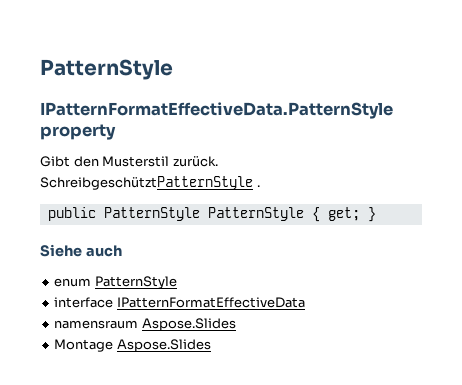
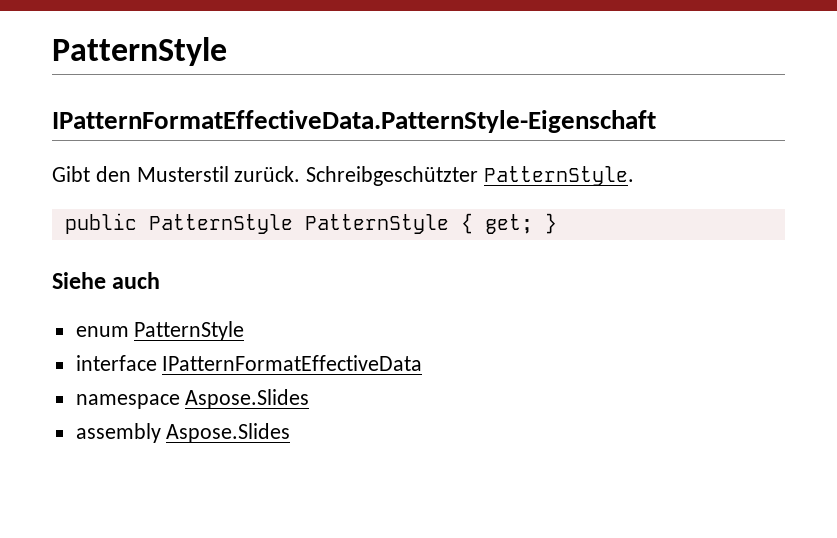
[40,59,173,80] [40,102,393,119] [40,124,116,140] PatternStyle // IPatternFormatEffectiveData.PatternStyle property -> [52,37,227,66] [52,110,656,133] PatternStyle // IPatternFormatEffectiveData.PatternStyle-Eigenschaft
[40,176,260,190] SchreibgeschütztPatternStyle . -> [306,166,635,186] Schreibgeschützter PatternStyle.
[54,320,139,329] namensraum -> [75,394,180,409] namespace
[54,339,114,352] Montage -> [75,423,161,443] assembly

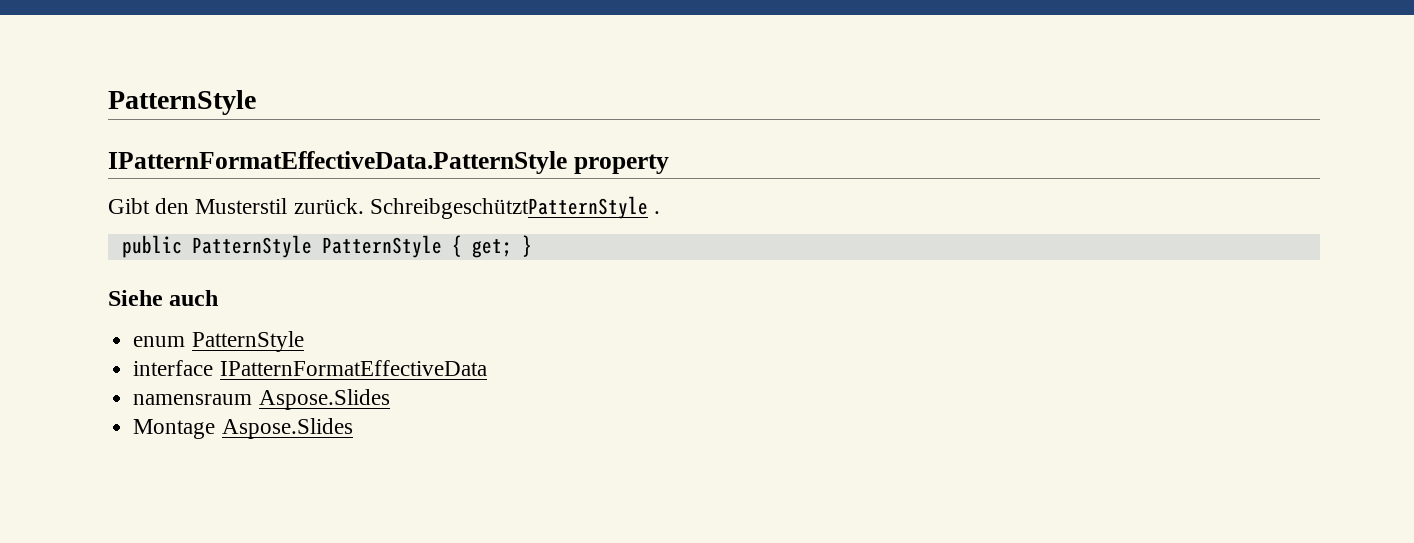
[52,37,227,66] [52,110,656,133] PatternStyle // IPatternFormatEffectiveData.PatternStyle-Eigenschaft -> [108,90,256,115] [108,151,669,174] PatternStyle // IPatternFormatEffectiveData.PatternStyle property
[306,166,635,186] Schreibgeschützter PatternStyle. -> [369,196,661,219] SchreibgeschütztPatternStyle .
[75,394,180,409] namespace -> [133,394,253,405] namensraum
[75,423,161,443] assembly -> [133,419,216,439] Montage

